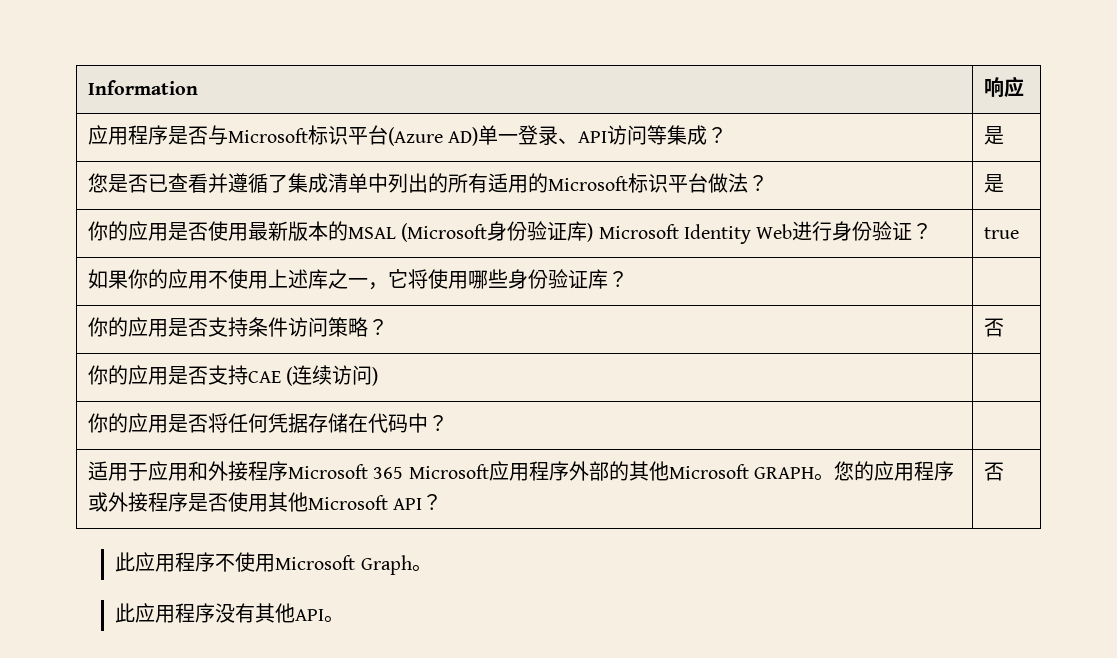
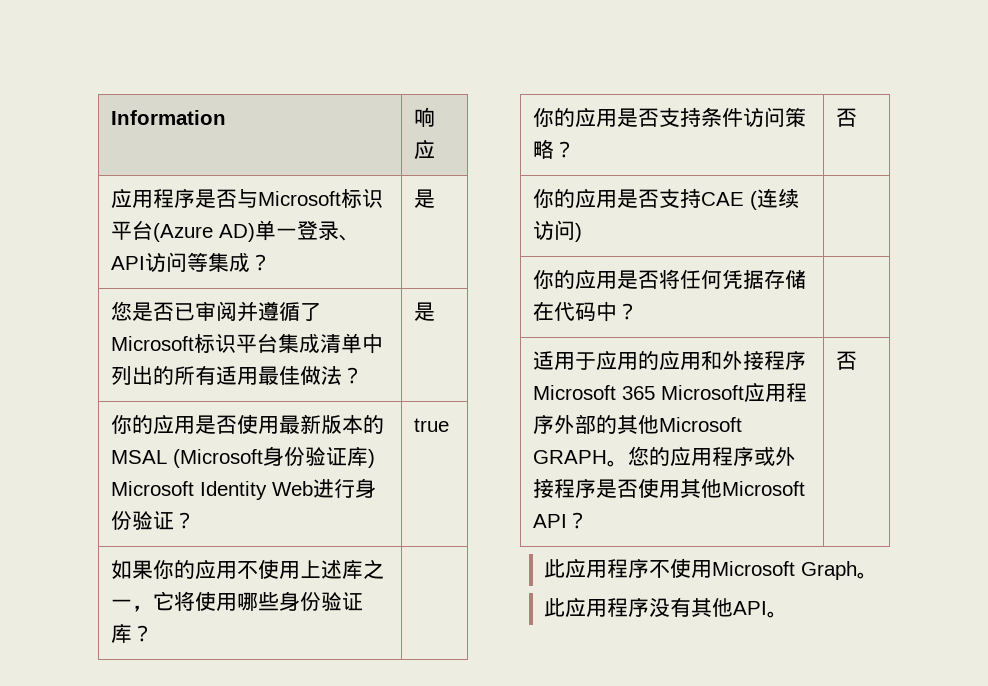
[167,173,208,193] 查看 -> [194,301,237,321] 审阅
(288, 183) none -> [110,333,278,353] Microsoft标识平台
[527,173,708,193] 的Microsoft标识平台 -> [257,366,300,385] 最佳
(188, 472) none -> [637,350,701,370] 的应用

